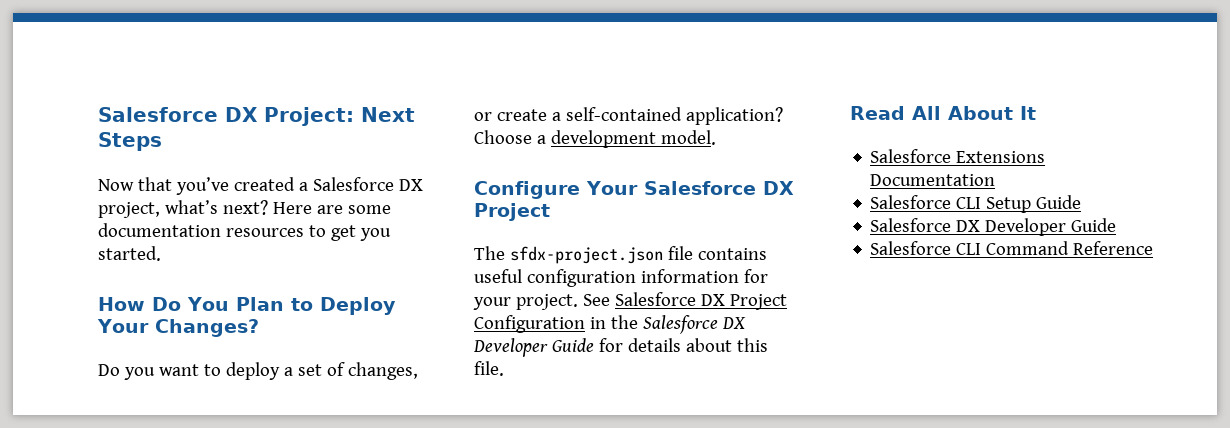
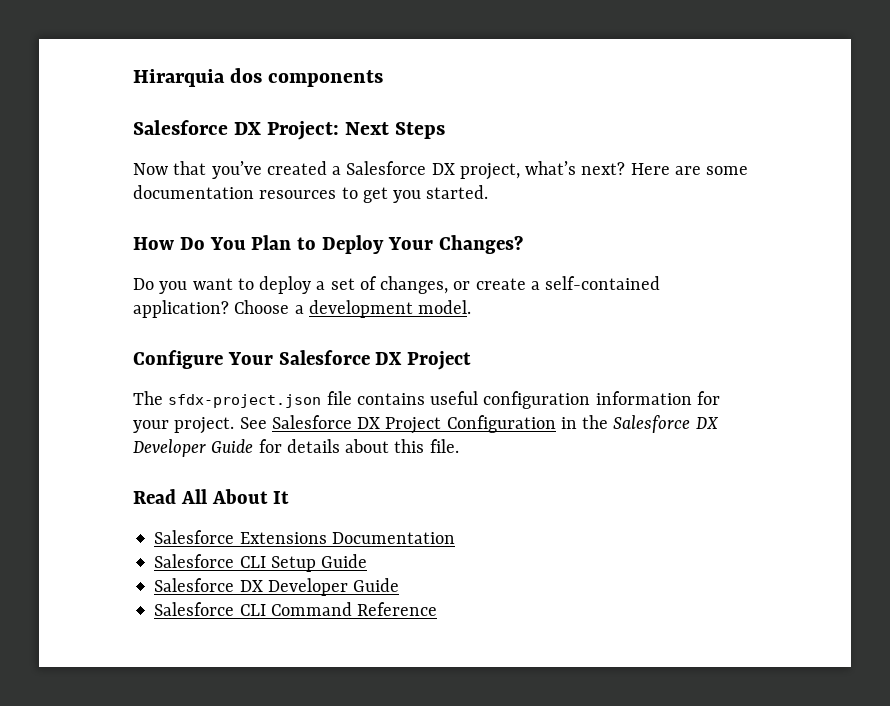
(98, 114) none -> [133,68,384,87] Hirarquia dos components //

